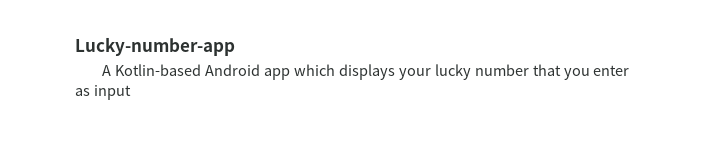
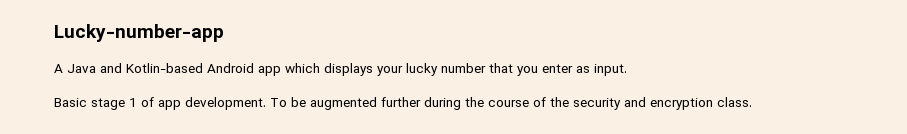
(112, 70) none -> [67,63,122,73] Java and
[93,85,131,100] input -> [594,64,627,76] [54,97,752,110] input. // Basic stage 1 of app development. To be augmented further during the course of the security and encryption class.

